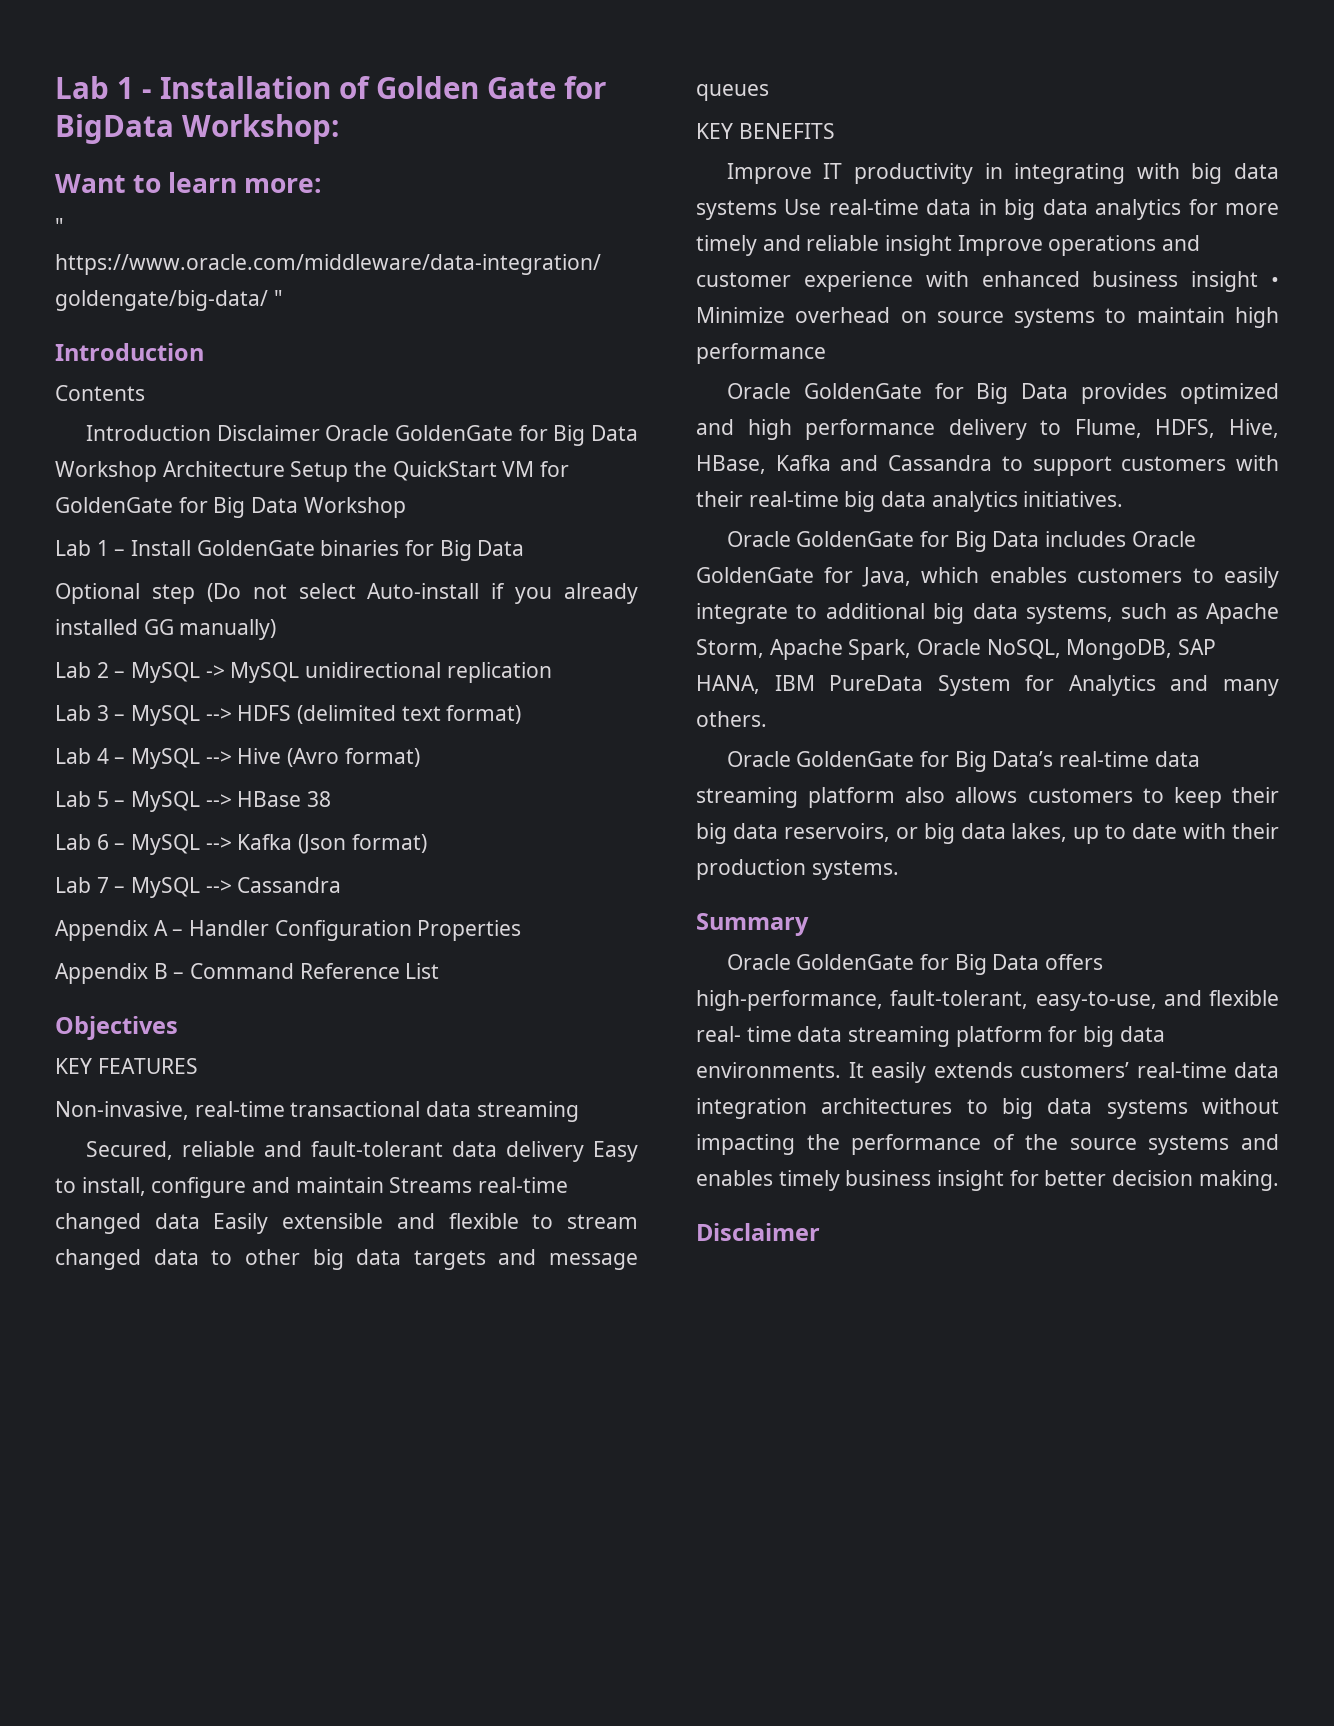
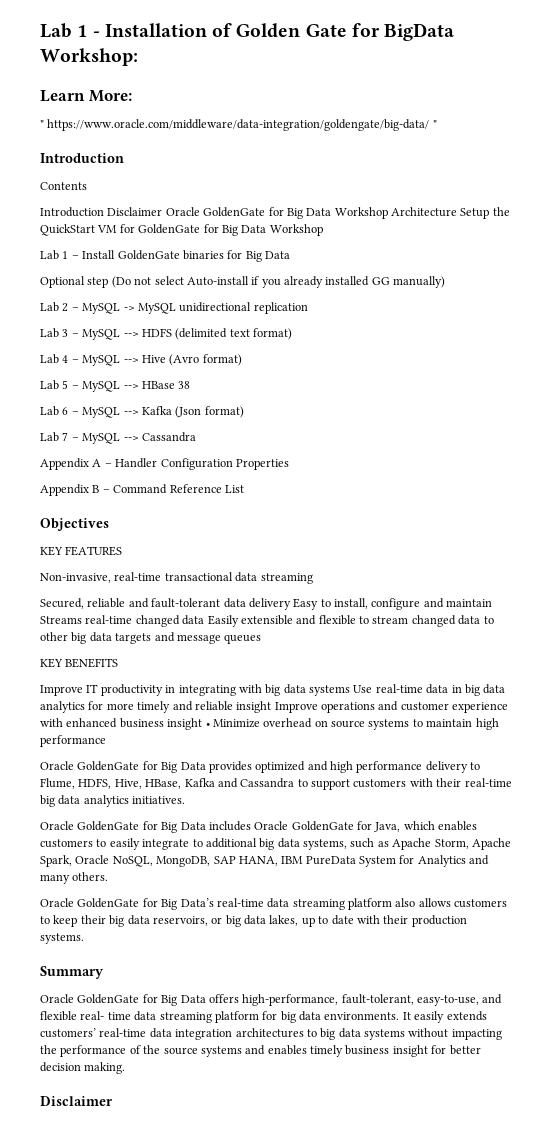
[55,172,323,193] Want to learn more: -> [40,90,132,102] Learn More:

